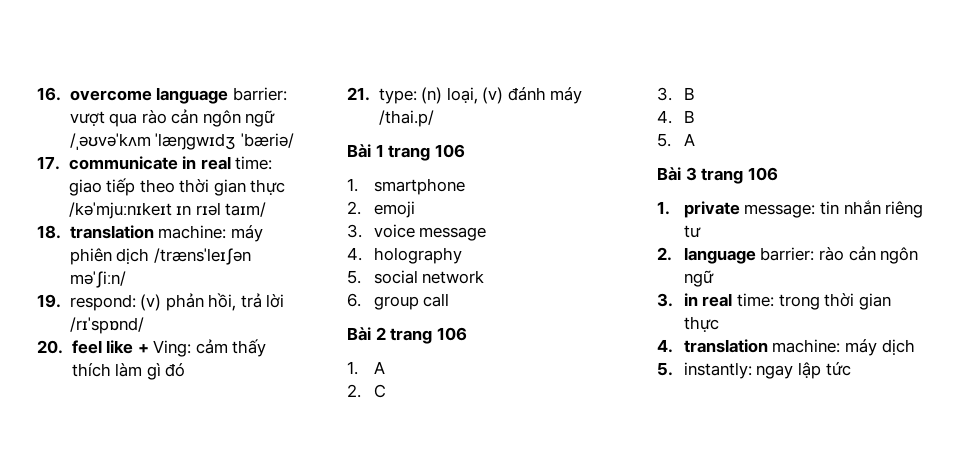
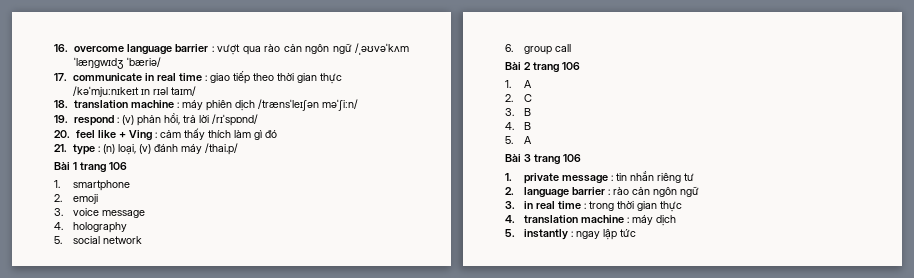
[232,87,287,101] barrier: -> [175,44,214,52] barrier :
[235,156,273,170] time: -> [179,73,208,81] time :
[158,225,227,239] machine: -> [130,100,179,108] machine :
[69,294,136,311] respond: -> [73,115,119,126] respond :
[153,340,192,357] Ving: -> [128,130,157,141] Ving :
[378,88,417,104] type: -> [73,144,101,155] type :
[744,204,816,218] message: -> [562,175,614,184] message :
[760,247,815,261] barrier: -> [572,187,611,195] barrier :
[736,293,774,307] time: -> [558,201,587,209] time :
[772,339,841,353] machine: -> [581,215,630,223] machine :
[683,362,752,379] instantly: -> [524,229,574,240] instantly :

